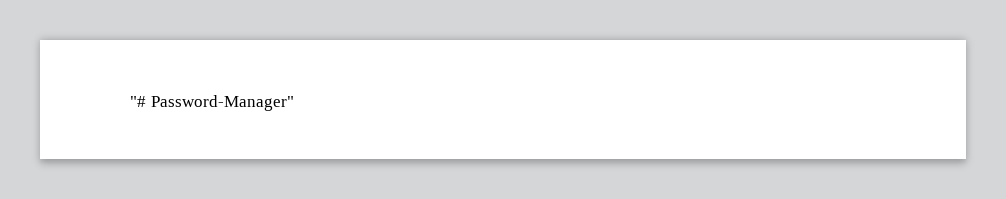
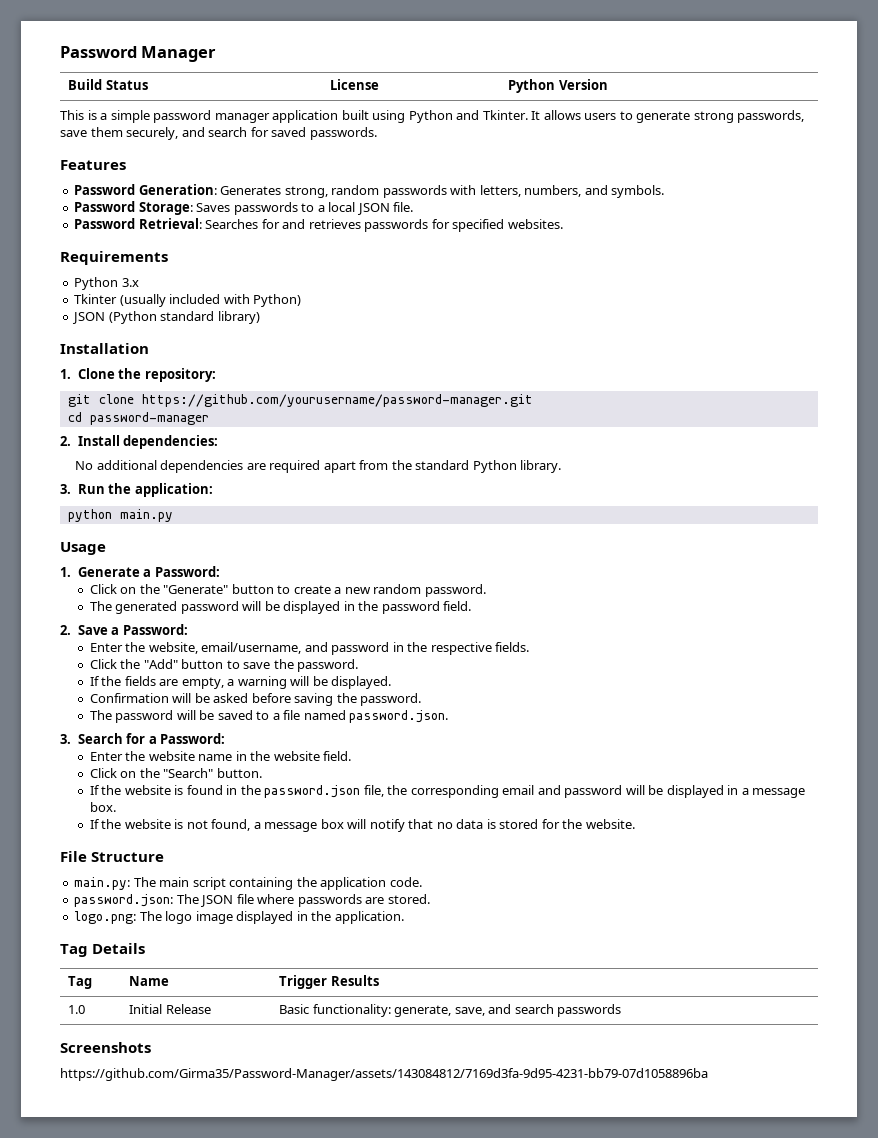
[130,95,294,111] "# Password-Manager" -> [60,46,217,62] [68,79,148,90] [330,79,380,90] [508,79,608,93] [60,110,805,123] [60,127,377,140] [60,160,126,170] [74,184,665,198] [74,201,414,215] [74,218,563,232] [60,251,168,265] [74,277,139,290] [74,294,302,307] [72,311,260,324] [60,343,149,354] [60,368,216,382] [67,394,533,407] [67,412,209,425] [60,435,219,449] [75,460,562,473] [60,483,213,497] [67,509,173,522] [60,542,106,555] [60,566,220,577] [89,584,486,597] [89,601,472,614] [60,624,188,635] [89,642,530,655] [89,659,359,672] [89,676,392,689] [89,693,422,706] [89,710,449,723] [60,733,226,744] [89,751,352,761] [89,768,262,778] [89,785,806,798] [89,802,116,812] [89,819,635,832] [60,851,165,862] [74,877,422,890] [74,894,430,907] [74,911,404,924] [60,943,146,957] [68,976,93,989] [129,976,170,986] [279,975,379,989] [68,1005,86,1014] [129,1004,211,1014] [279,1004,622,1017] [60,1042,151,1053] [60,1068,708,1081] Password Manager // Build Status | License | Python Version // This is a simple password manager application built using Python and Tkinter. It allows users to generate strong passwords, save them securely, and search for saved passwords. // Features // Password Generation: Generates strong, random passwords with letters, numbers, and symbols. // Password Storage: Saves passwords to a local JSON file. // Password Retrieval: Searches for and retrieves passwords for specified websites. // Requirements // Python 3.x // Tkinter (usually included with Python) // JSON (Python standard library) // Installation // 1. Clone the repository: // git clone https://github.com/yourusername/password-manager.git // cd password-manager // 2. Install dependencies: // No additional dependencies are required apart from the standard Python library. // 3. Run the application: // python main.py // Usage // 1. Generate a Password: // Click on the "Generate" button to create a new random password. // The generated password will be displayed in the password field. // 2. Save a Password: // Enter the website, email/username, and password in the respective fields. // Click the "Add" button to save the password. // If the fields are empty, a warning will be displayed. // Confirmation will be asked before saving the password. // The password will be saved to a file named password.json. // 3. Search for a Password: // Enter the website name in the website field. // Click on the "Search" button. // If the website is found in the password.json file, the corresponding email and password will be displayed in a message box. // If the website is not found, a message box will notify that no data is stored for the website. // File Structure // main.py: The main script containing the application code. // password.json: The JSON file where passwords are stored. // logo.png: The logo image displayed in the application. // Tag Details // Tag | Name | Trigger Results // 1.0 | Initial Release | Basic functionality: generate, save, and search passwords // Screenshots // https://github.com/Girma35/Password-Manager/assets/143084812/7169d3fa-9d95-4231-bb79-07d1058896ba

